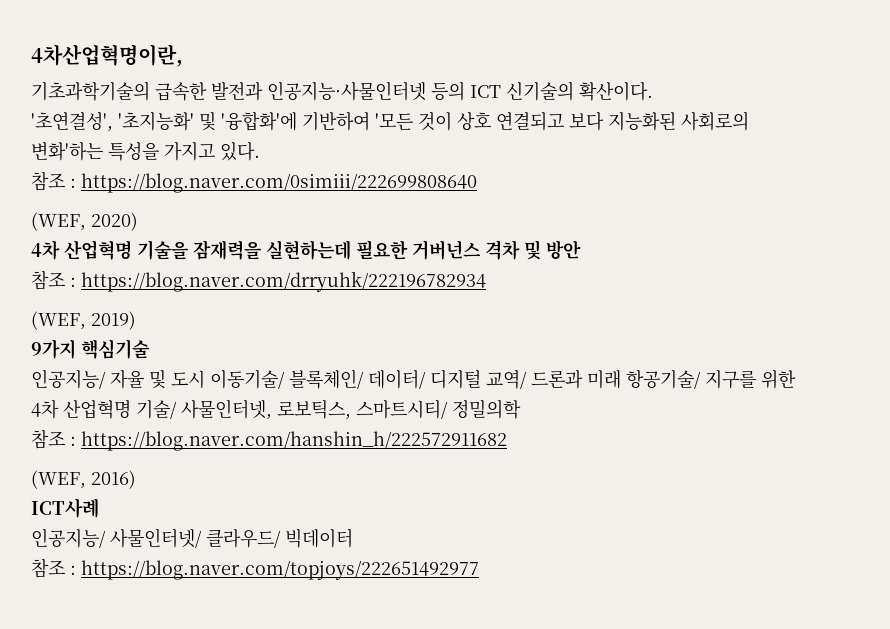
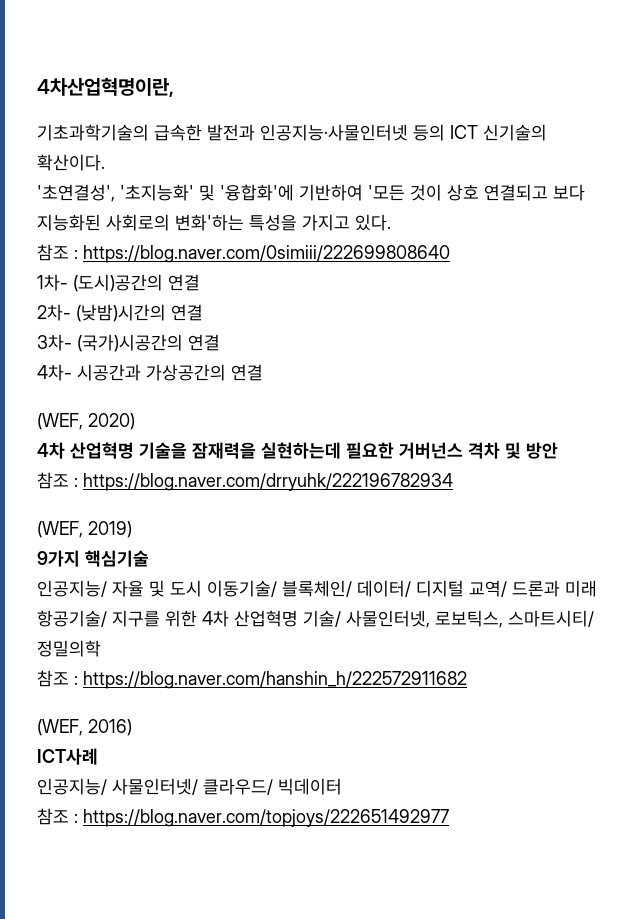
(477, 183) none -> [37,274,200,292] [37,304,203,322] [37,334,220,352] [37,364,263,381] // 1차- (도시)공간의 연결 // 2차- (낮밤)시간의 연결 // 3차- (국가)시공간의 연결 // 4차- 시공간과 가상공간의 연결

